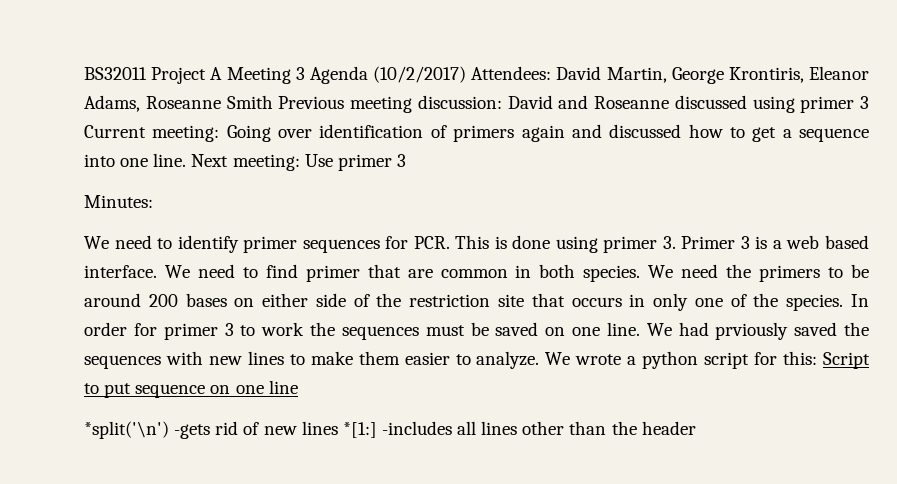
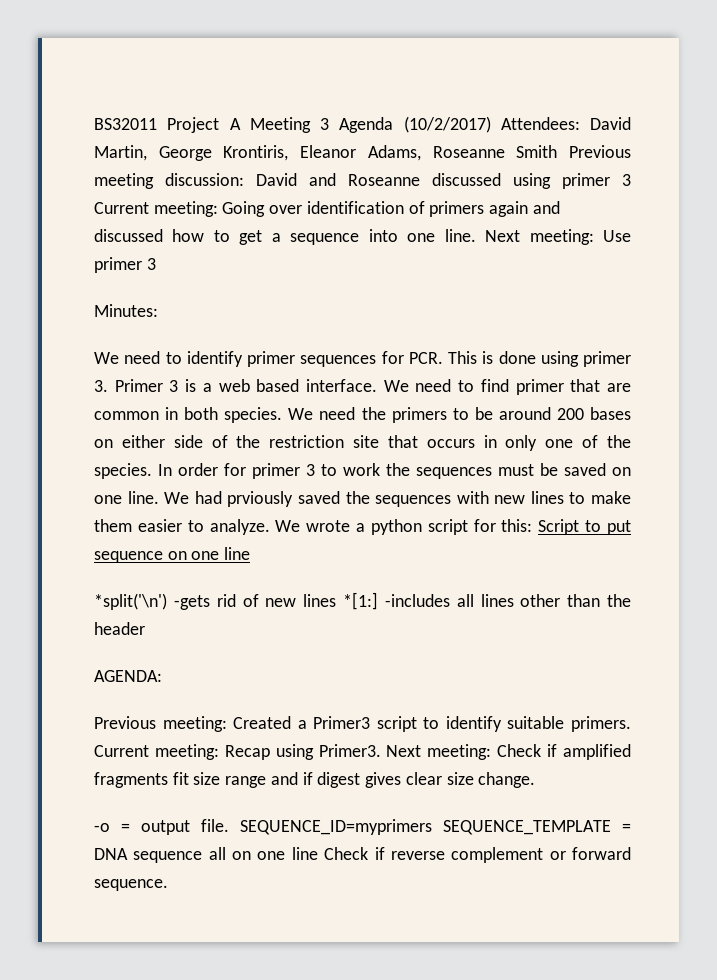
(696, 428) none -> [94,670,162,682] [94,716,631,732] [94,744,632,760] [94,772,536,788] [94,819,631,835] [94,847,632,863] [94,879,168,891] // AGENDA: // Previous meeting: Created a Primer3 script to identify suitable primers. Current meeting: Recap using Primer3. Next meeting: Check if amplified fragments fit size range and if digest gives clear size change. // -o = output file. SEQUENCE_ID=myprimers SEQUENCE_TEMPLATE = DNA sequence all on one line Check if reverse complement or forward sequence.

